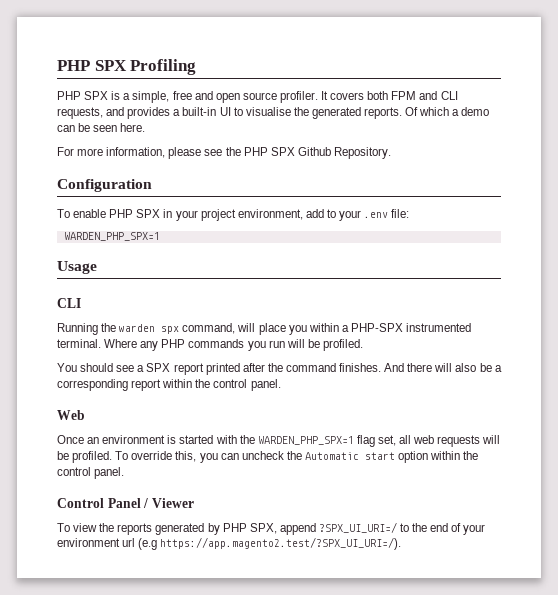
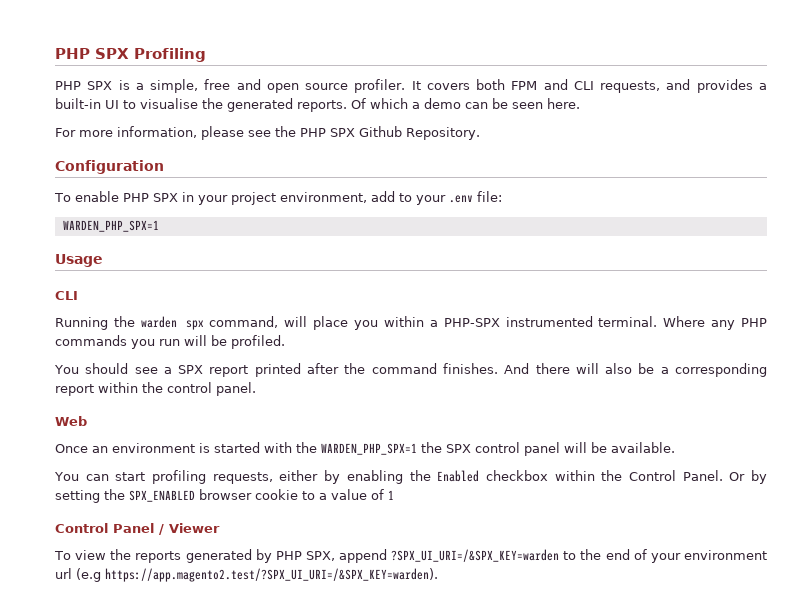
[356,435,501,447] [57,451,479,463] [57,467,125,479] flag set, all web requests will be profiled. To override this, you can uncheck the Automatic start option within the control panel. -> [421,442,675,456] [54,470,767,484] [55,489,394,503] the SPX control panel will be available. // You can start profiling requests, either by enabling the Enabled checkbox within the Control Panel. Or by setting the SPX_ENABLED browser cookie to a value of 1
[318,522,397,533] ?SPX_UI_URI=/ -> [391,549,560,562] ?SPX_UI_URI=/&SPX_KEY=warden
[160,537,402,550] https://app.magento2.test/?SPX_UI_URI=/). -> [105,568,438,582] https://app.magento2.test/?SPX_UI_URI=/&SPX_KEY=warden).

